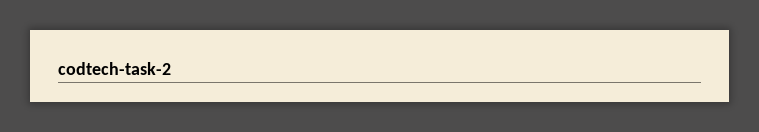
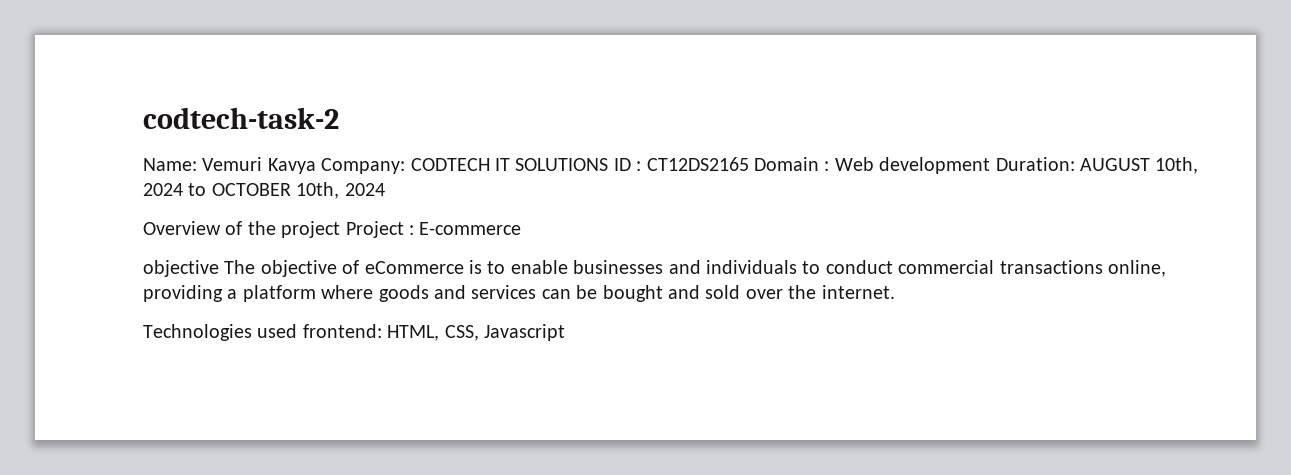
(171, 68) none -> [143,157,1199,174] [143,182,385,199] [143,221,522,238] [143,260,1166,277] [143,285,895,302] [143,324,565,341] // Name: Vemuri Kavya Company: CODTECH IT SOLUTIONS ID : CT12DS2165 Domain : Web development Duration: AUGUST 10th, 2024 to OCTOBER 10th, 2024 // Overview of the project Project : E-commerce // objective The objective of eCommerce is to enable businesses and individuals to conduct commercial transactions online, providing a platform where goods and services can be bought and sold over the internet. // Technologies used frontend: HTML, CSS, Javascript

